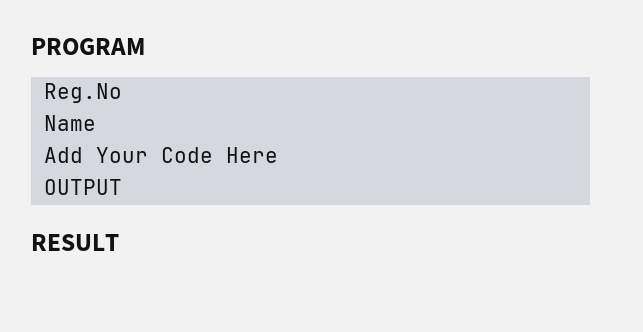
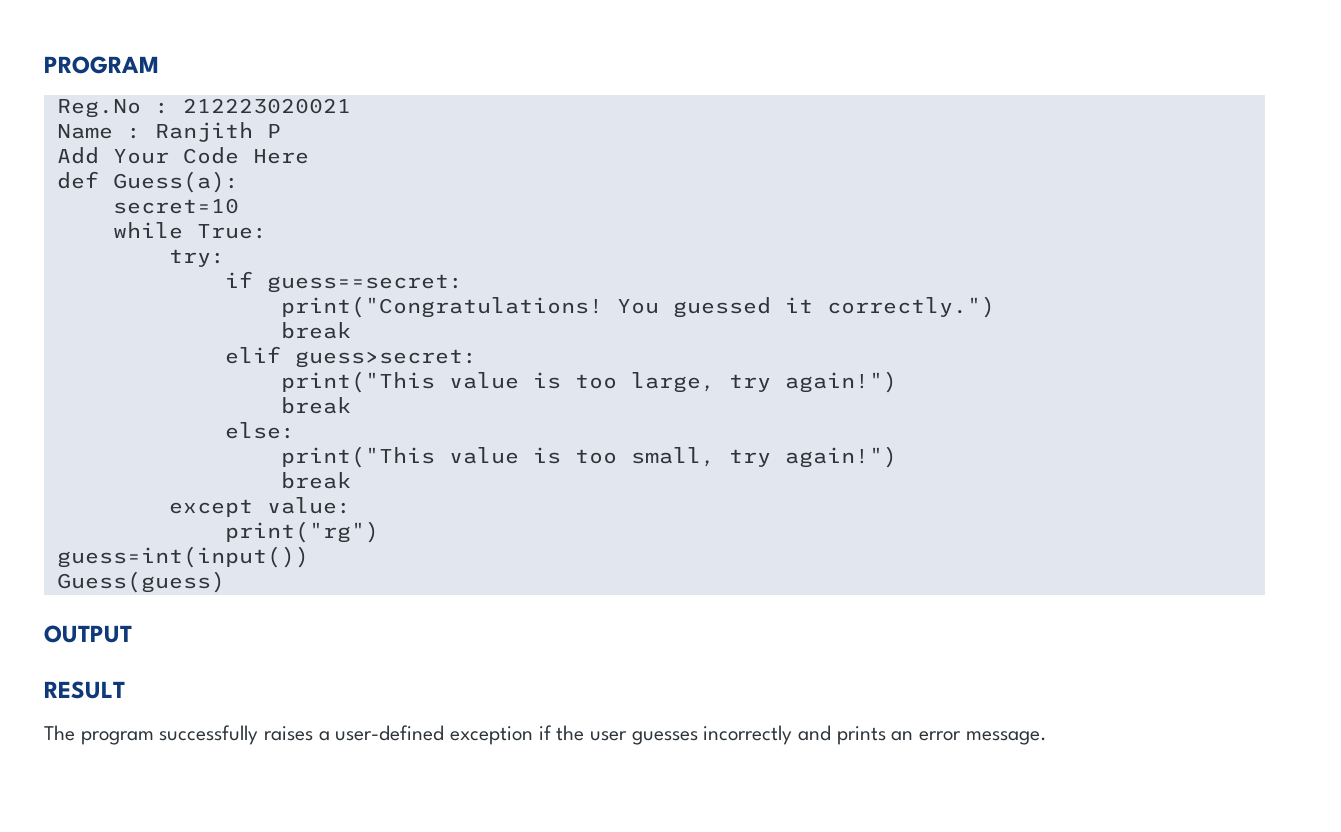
(122, 93) none -> [154,98,351,114] : 212223020021
(96, 123) none -> [126,122,281,142] : Ranjith P
[43,179,122,195] [31,234,119,251] OUTPUT // RESULT -> [56,171,239,193] [112,198,239,214] [112,222,267,239] [168,249,225,267] [224,271,463,293] [280,296,995,318] [280,322,351,339] [224,346,477,368] [280,371,897,393] [280,397,351,414] [224,422,295,439] [280,446,897,468] [280,472,351,489] [168,497,351,517] [224,521,379,543] [56,546,309,568] [56,571,225,593] [44,625,132,643] [44,681,125,699] [44,725,1047,745] def Guess(a): // secret=10 // while True: // try: // if guess==secret: // print("Congratulations! You guessed it correctly.") // break // elif guess>secret: // print("This value is too large, try again!") // break // else: // print("This value is too small, try again!") // break // except value: // print("rg") // guess=int(input()) // Guess(guess) // OUTPUT // RESULT // The program successfully raises a user-defined exception if the user guesses incorrectly and prints an error message.

